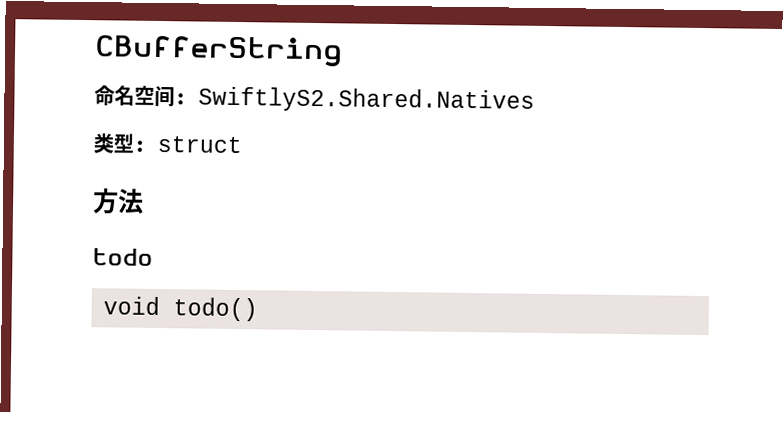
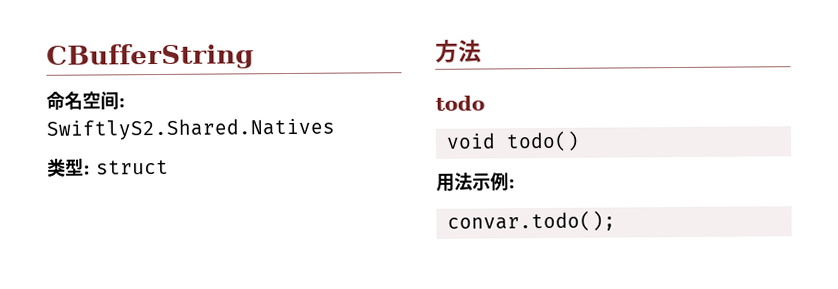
(258, 309) none -> [436,172,516,192] [446,210,616,232] // 用法示例: // convar.todo();

